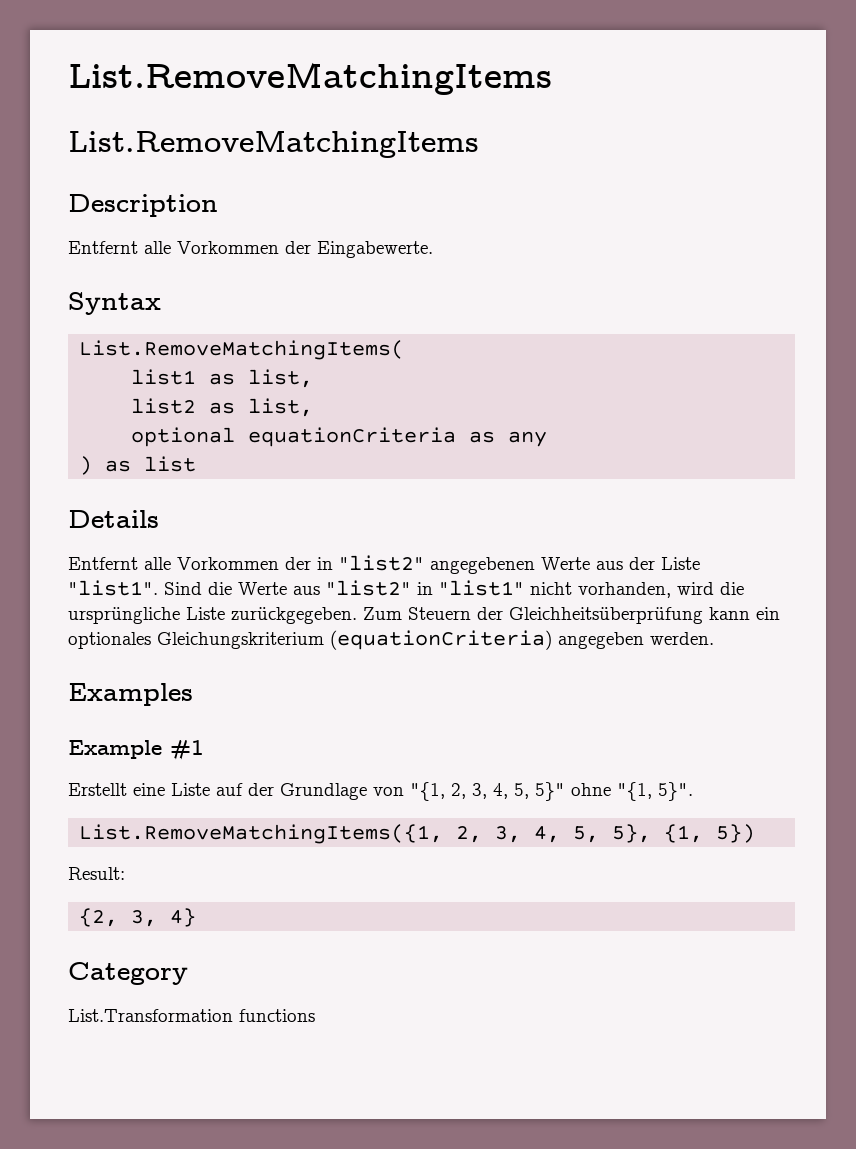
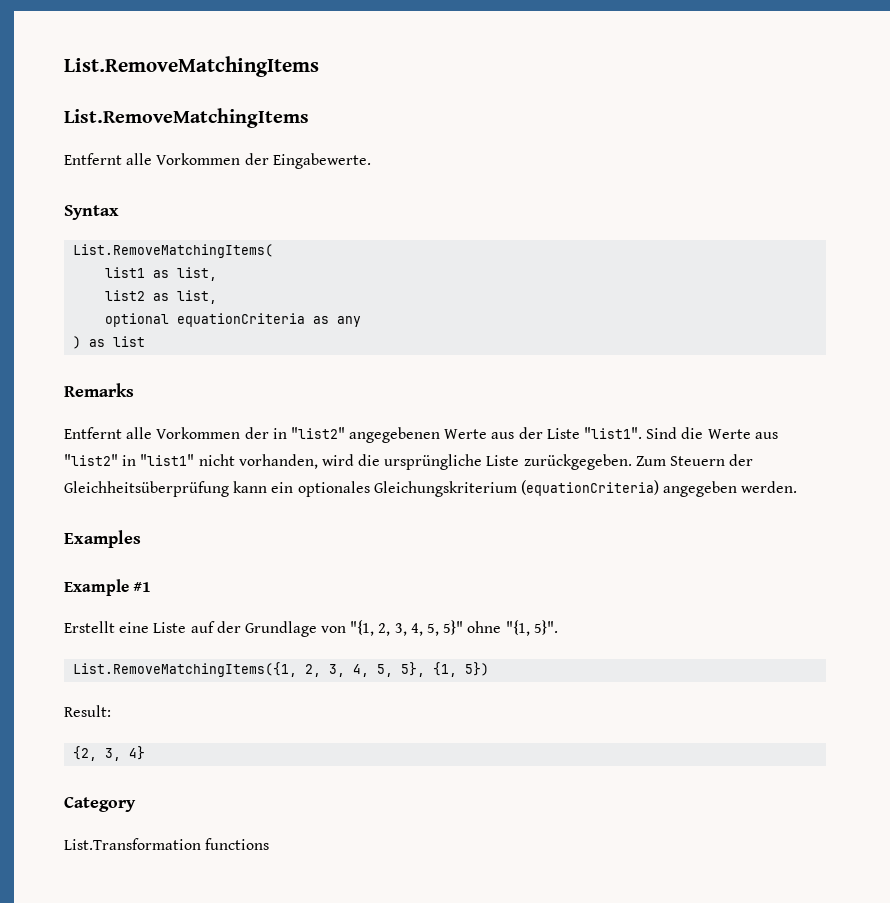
[68,194,218,217] // Description -> (309, 118) none
[68,510,159,528] Details -> [64,383,134,397] Remarks

